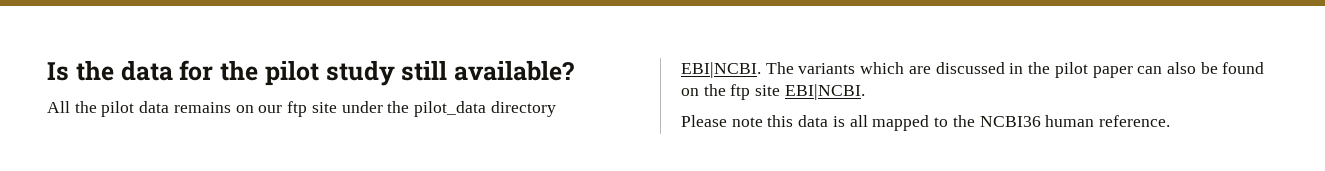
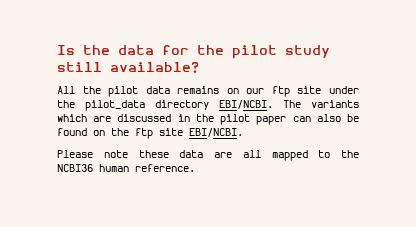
[681,62,761,78] EBI|NCBI. -> [219,100,273,109] EBI/NCBI.
[784,84,865,100] EBI|NCBI. -> [189,128,243,137] EBI/NCBI.
[767,115,845,127] this data is -> [138,150,232,158] these data are

